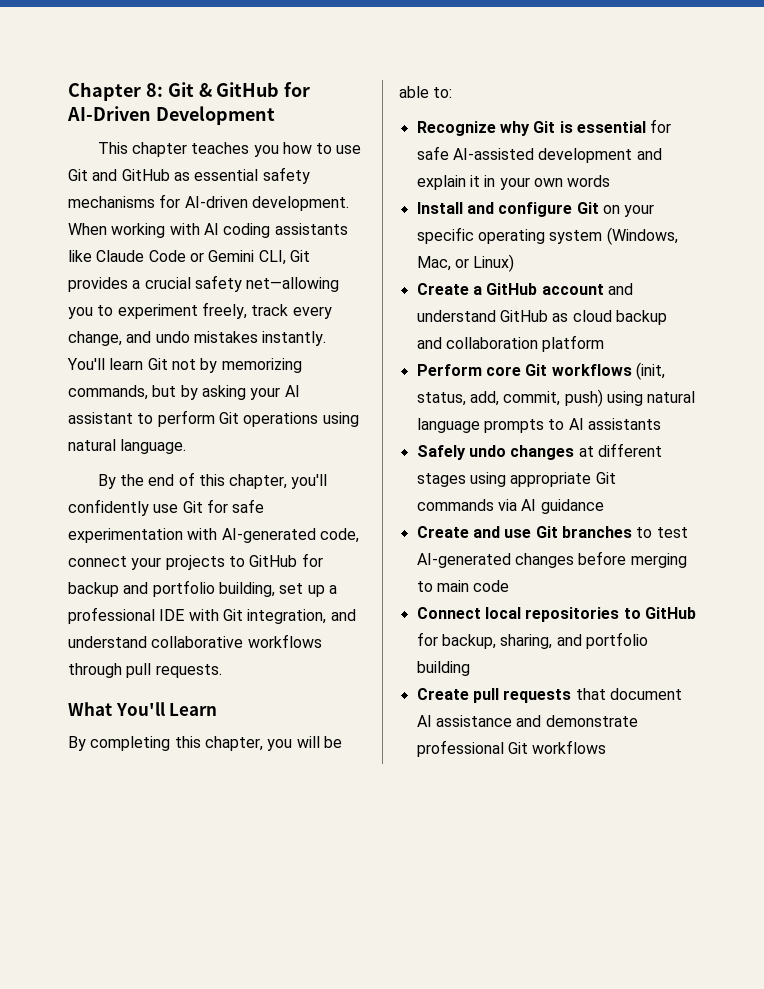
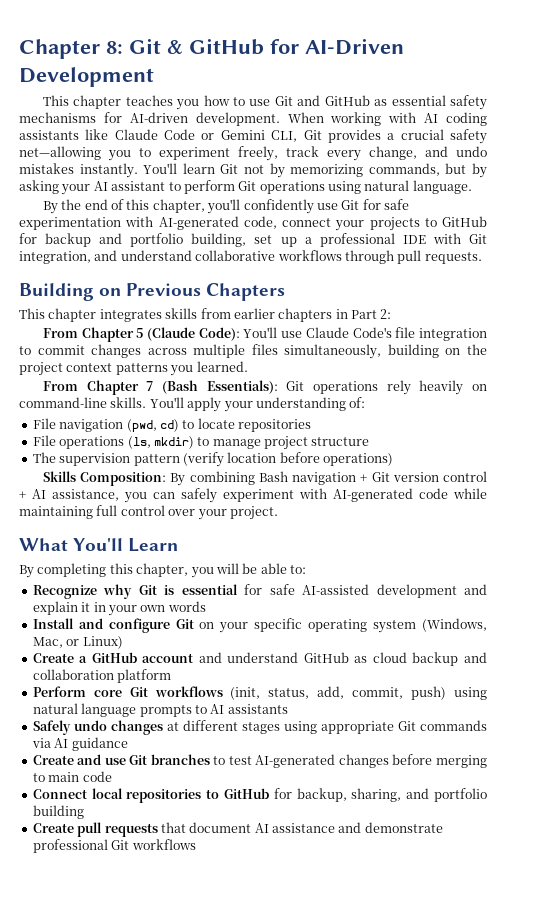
(222, 671) none -> [19,283,286,301] [19,308,392,322] [42,327,487,342] [19,344,487,359] [19,361,248,376] [42,380,488,395] [19,397,366,412] [32,418,311,432] [32,435,370,450] [32,452,393,467] [42,471,487,486] [19,488,487,503] [19,505,278,520] // Building on Previous Chapters // This chapter integrates skills from earlier chapters in Part 2: // From Chapter 5 (Claude Code): You'll use Claude Code's file integration to commit changes across multiple files simultaneously, building on the project context patterns you learned. // From Chapter 7 (Bash Essentials): Git operations rely heavily on command-line skills. You'll apply your understanding of: // File navigation (pwd, cd) to locate repositories // File operations (ls, mkdir) to manage project structure // The supervision pattern (verify location before operations) // Skills Composition: By combining Bash navigation + Git version control + AI assistance, you can safely experiment with AI-generated code while maintaining full control over your project.

